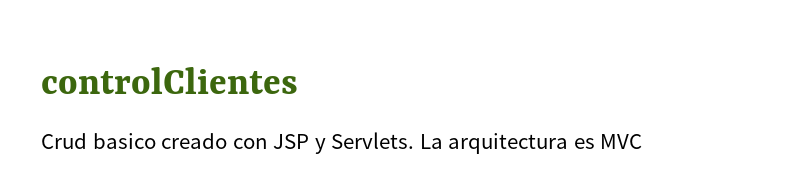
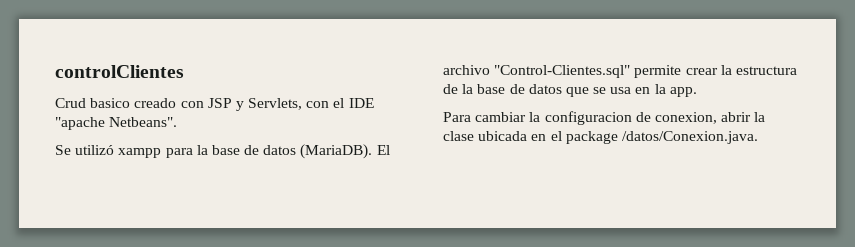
[331,132,643,154] Servlets. La arquitectura es MVC -> [248,98,374,110] [55,117,178,130] [55,144,390,159] [443,65,797,78] [443,84,697,97] [443,111,766,125] [443,131,758,144] Servlets, con el IDE "apache Netbeans". // Se utilizó xampp para la base de datos (MariaDB). El archivo "Control-Clientes.sql" permite crear la estructura de la base de datos que se usa en la app. // Para cambiar la configuracion de conexion, abrir la clase ubicada en el package /datos/Conexion.java.

